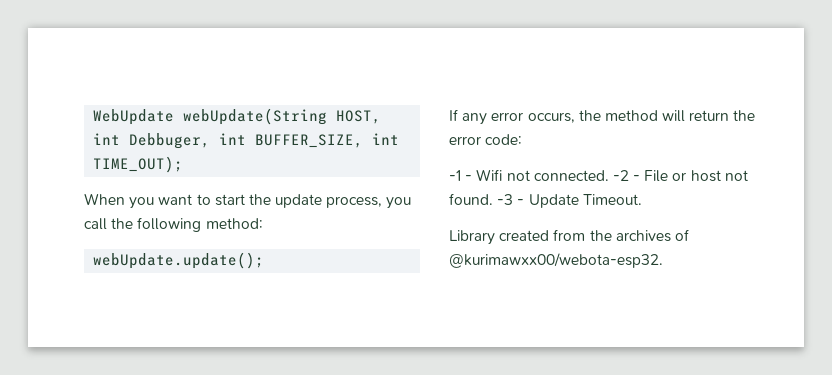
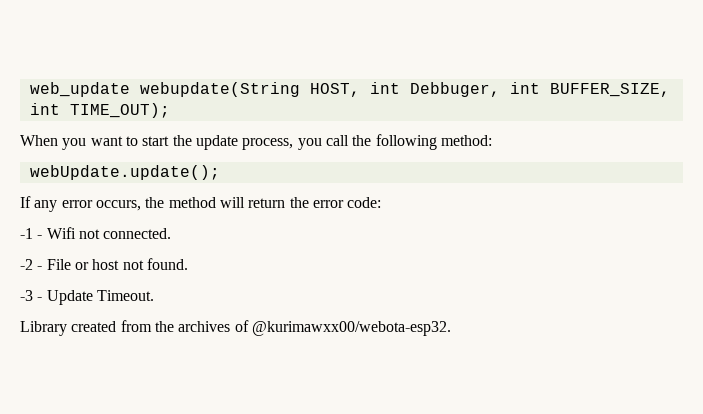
[93,108,328,125] WebUpdate webUpdate(String -> [29,82,300,97] web_update webupdate(String
(609, 175) none -> (172, 233) //
(493, 199) none -> (188, 264) //

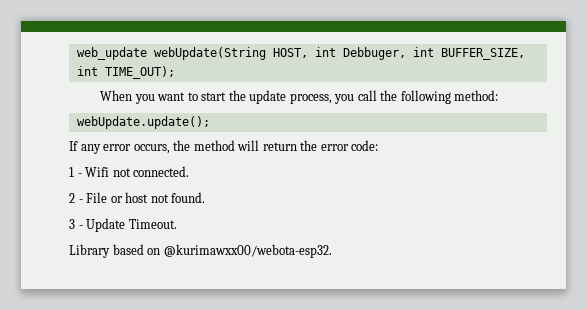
[139,82,300,97] webupdate(String -> [153,47,266,60] webUpdate(String
[20,228,33,239] -1 -> [69,167,74,177] 1
[20,259,33,270] -2 -> [69,193,75,203] 2
[20,290,33,301] -3 -> [69,219,75,229] 3
[71,320,249,332] created from the archives of -> [112,244,161,255] based on

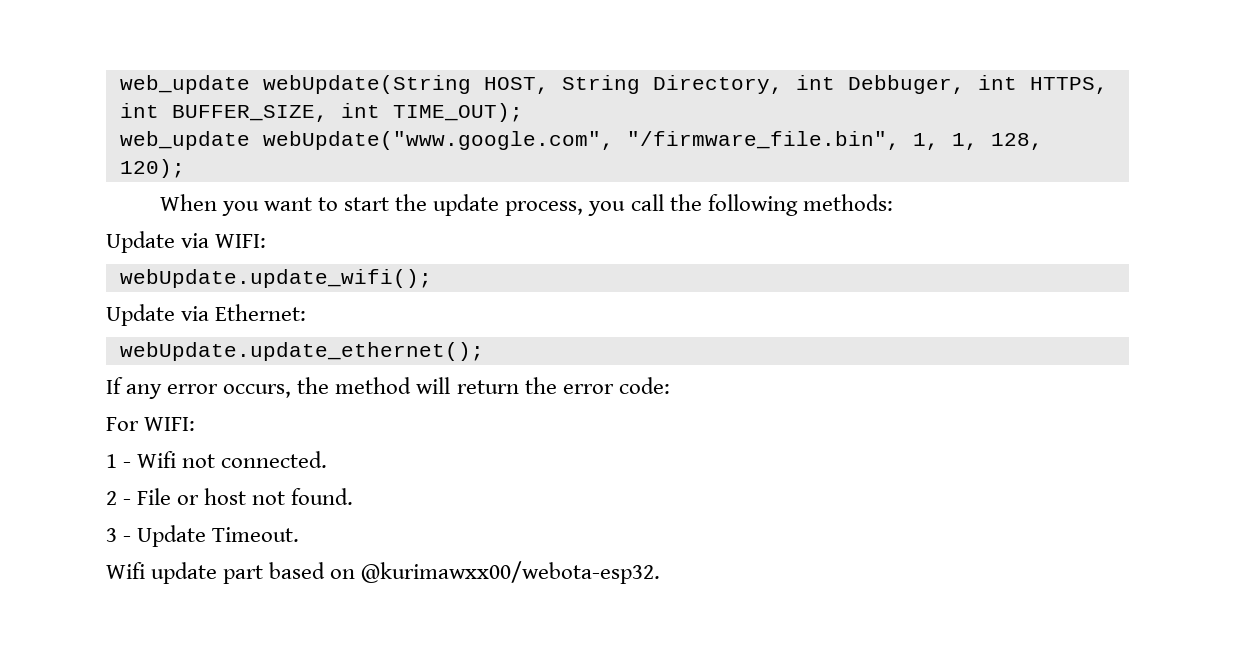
(308, 53) none -> [561,75,783,94] String Directory,
(434, 52) none -> [1029,77,1108,94] [119,103,159,118] HTTPS, int
(175, 72) none -> [119,131,1043,150] [119,159,185,178] // web_update webUpdate("www.google.com", "/firmware_file.bin", 1, 1, 128, 120);
[454,90,499,101] [76,116,210,129] method: // webUpdate.update(); -> [802,194,893,211] [106,231,267,253] [119,269,432,288] [106,304,307,326] [119,342,484,361] methods: // Update via WIFI: // webUpdate.update_wifi(); // Update via Ethernet: // webUpdate.update_ethernet();
(379, 145) none -> [106,417,196,431] // For WIFI:
[69,244,110,258] Library -> [106,562,264,584] Wifi update part

